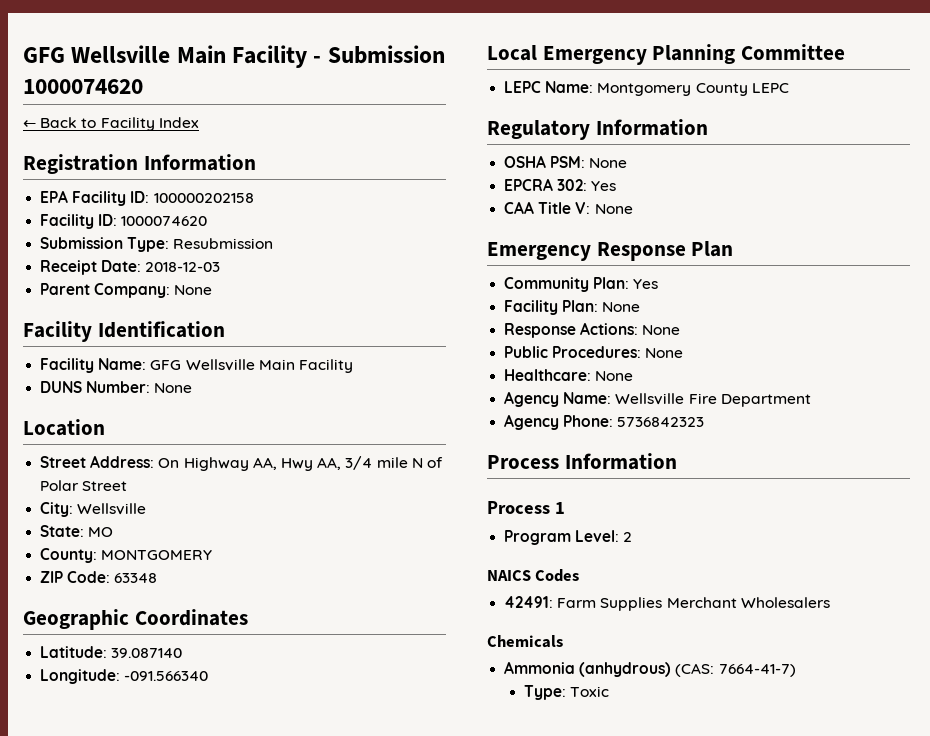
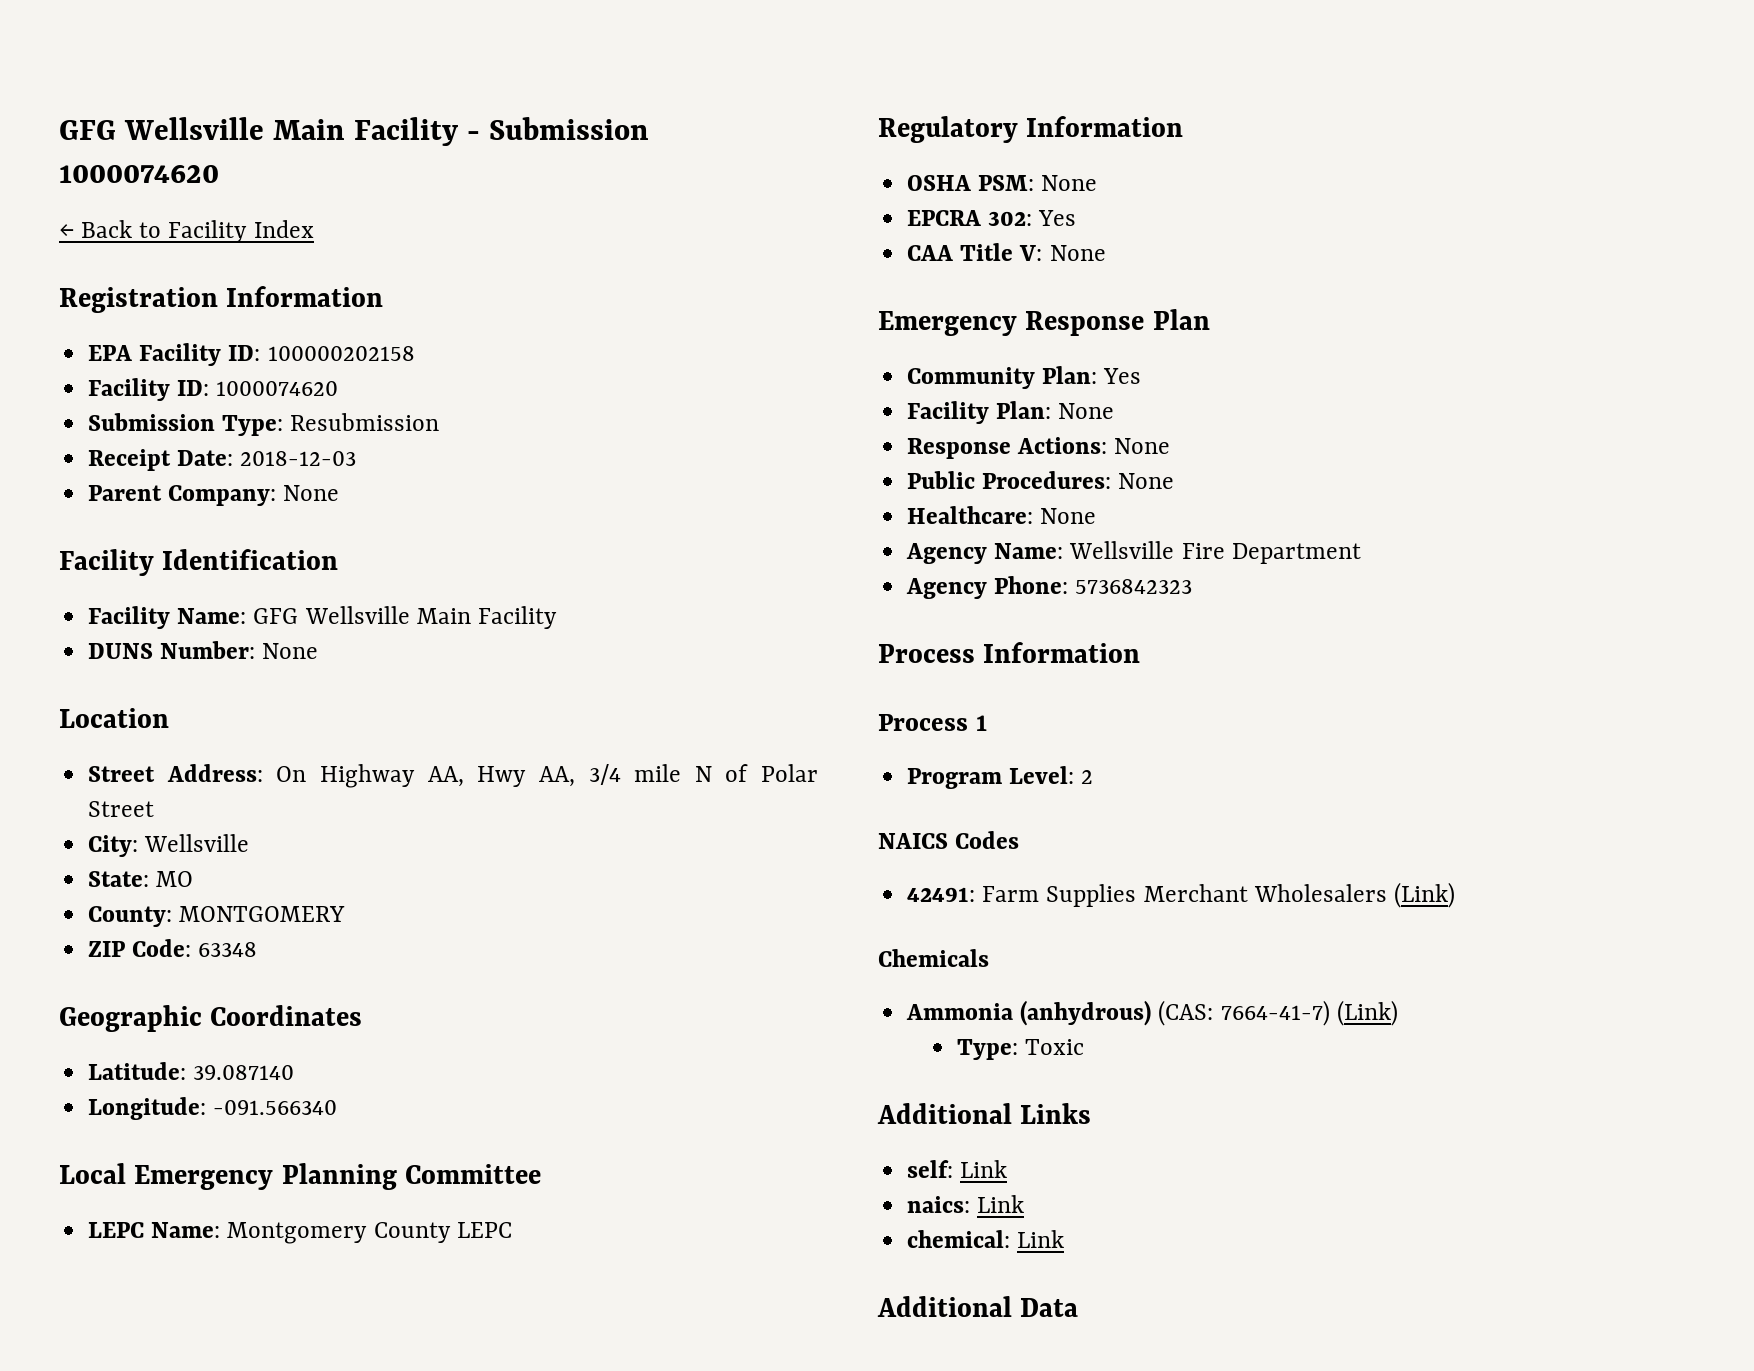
(830, 602) none -> [1393,882,1455,908] (Link)
(796, 670) none -> [1336,1000,1398,1026] (Link)
(610, 691) none -> [877,1103,1092,1124] [907,1160,1008,1178] [907,1195,1025,1213] [907,1230,1065,1248] [877,1296,1079,1317] // Additional Links // self: Link // naics: Link // chemical: Link // Additional Data

